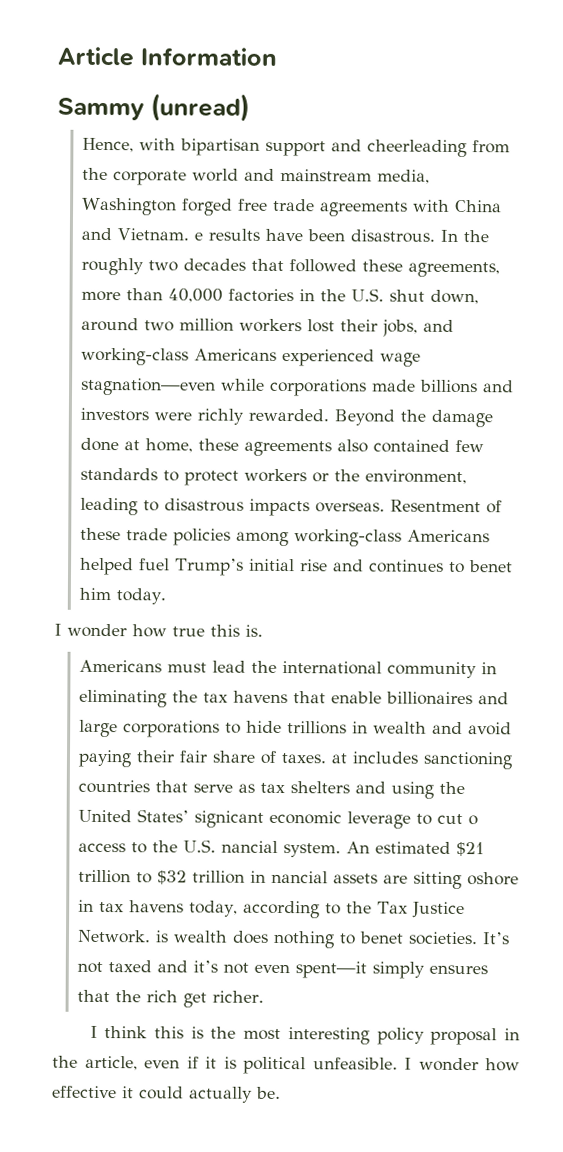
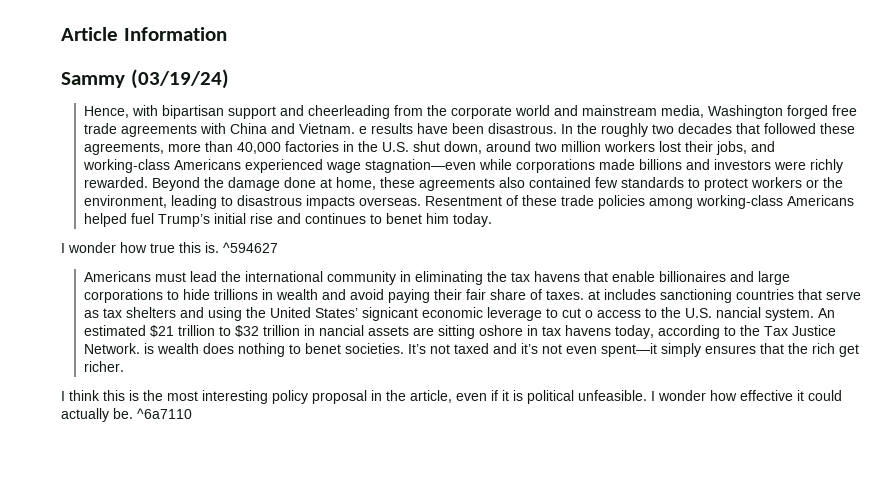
[150,93,250,122] (unread) -> [130,69,229,89] (03/19/24)
(263, 630) none -> [223,242,278,253] ^594627
(281, 1093) none -> [137,408,192,419] ^6a7110

